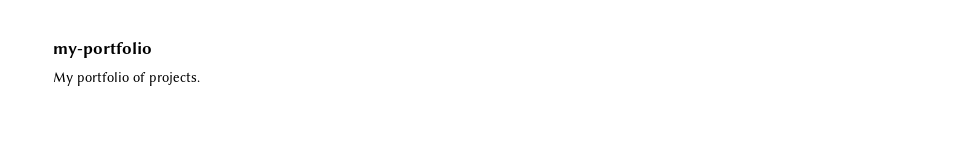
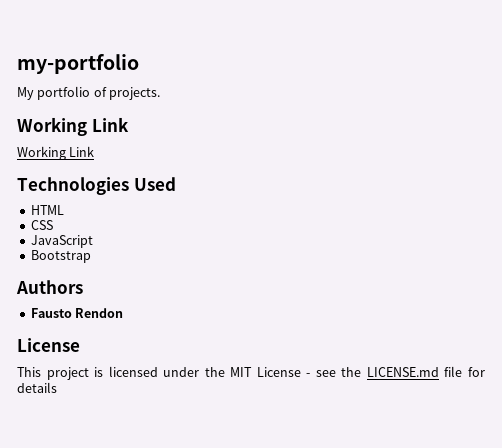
(200, 79) none -> [17,117,129,136] [17,146,95,160] [17,177,176,195] [30,205,64,215] [30,220,53,230] [30,235,93,248] [30,250,91,263] [16,280,83,294] [30,308,124,318] [17,338,80,352] [17,366,486,380] [17,382,57,393] // Working Link // Working Link // Technologies Used // HTML // CSS // JavaScript // Bootstrap // Authors // Fausto Rendon // License // This project is licensed under the MIT License - see the LICENSE.md file for details

